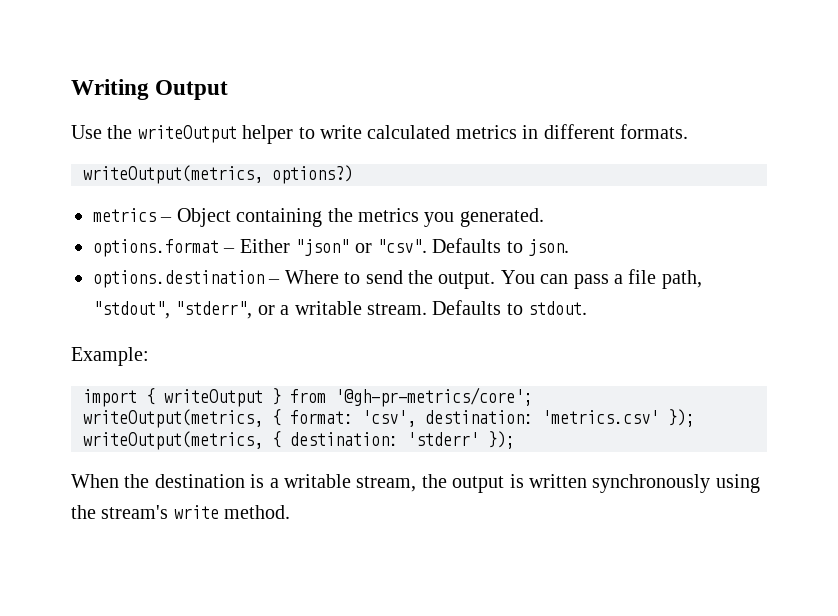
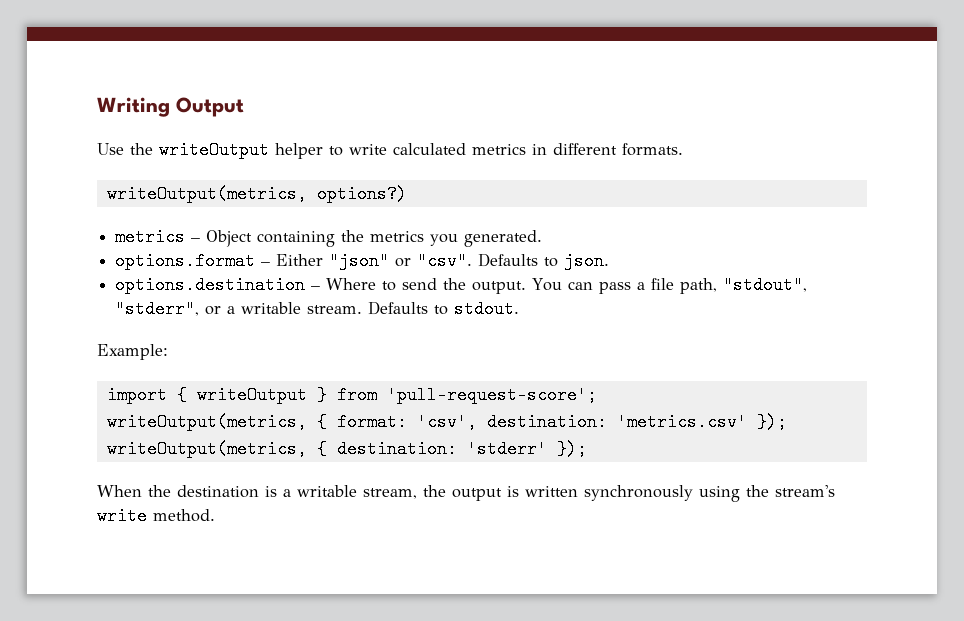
[335,387,533,407] '@gh-pr-metrics/core'; -> [386,386,597,404] 'pull-request-score';

